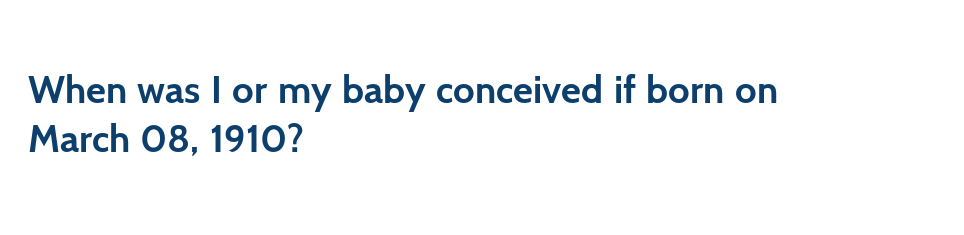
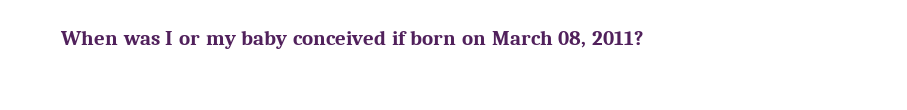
[209,123,304,152] 1910? -> [592,31,644,45] 2011?

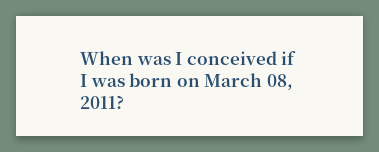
[179,30,407,49] or my baby conceived if -> [186,51,297,65] [80,74,125,87] conceived if I was

